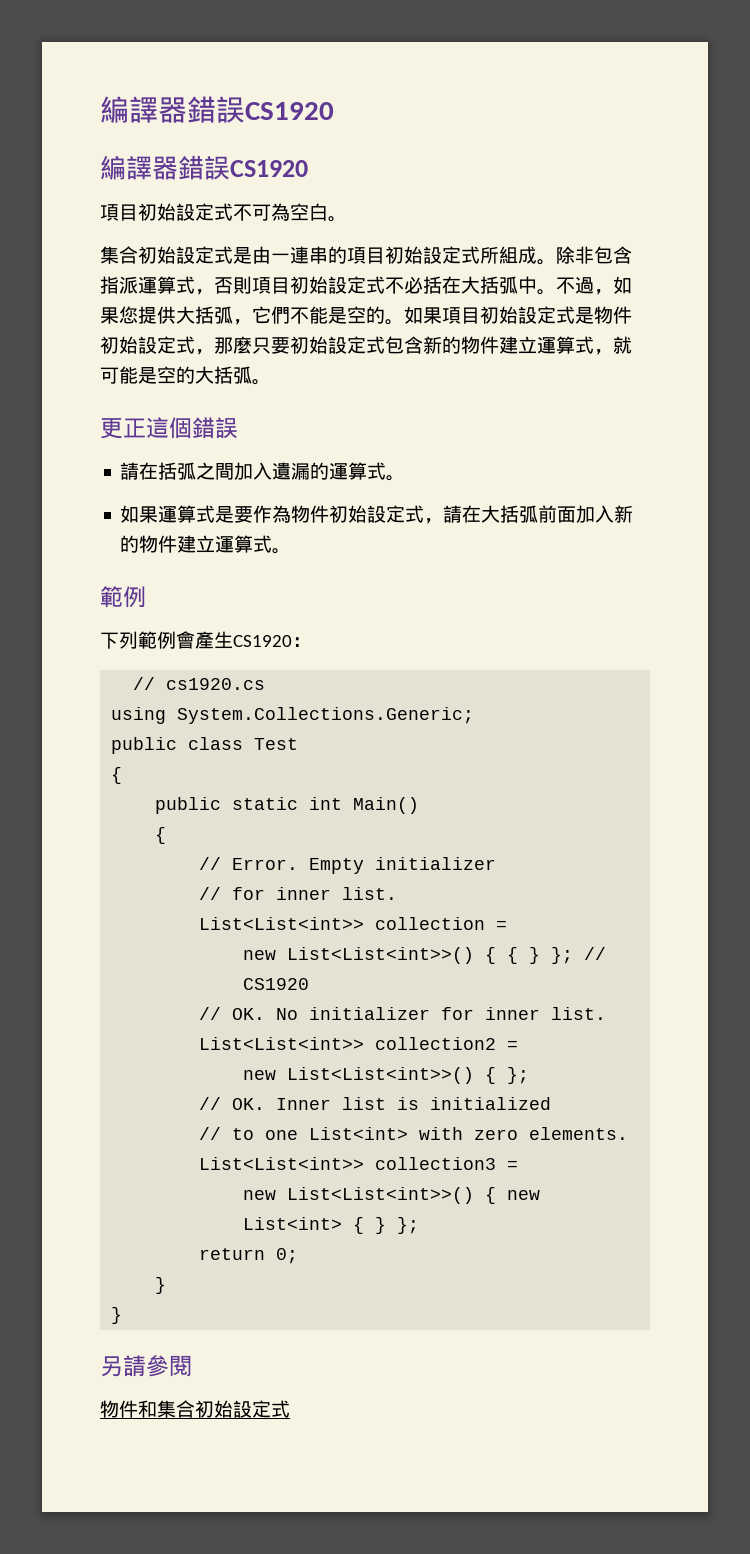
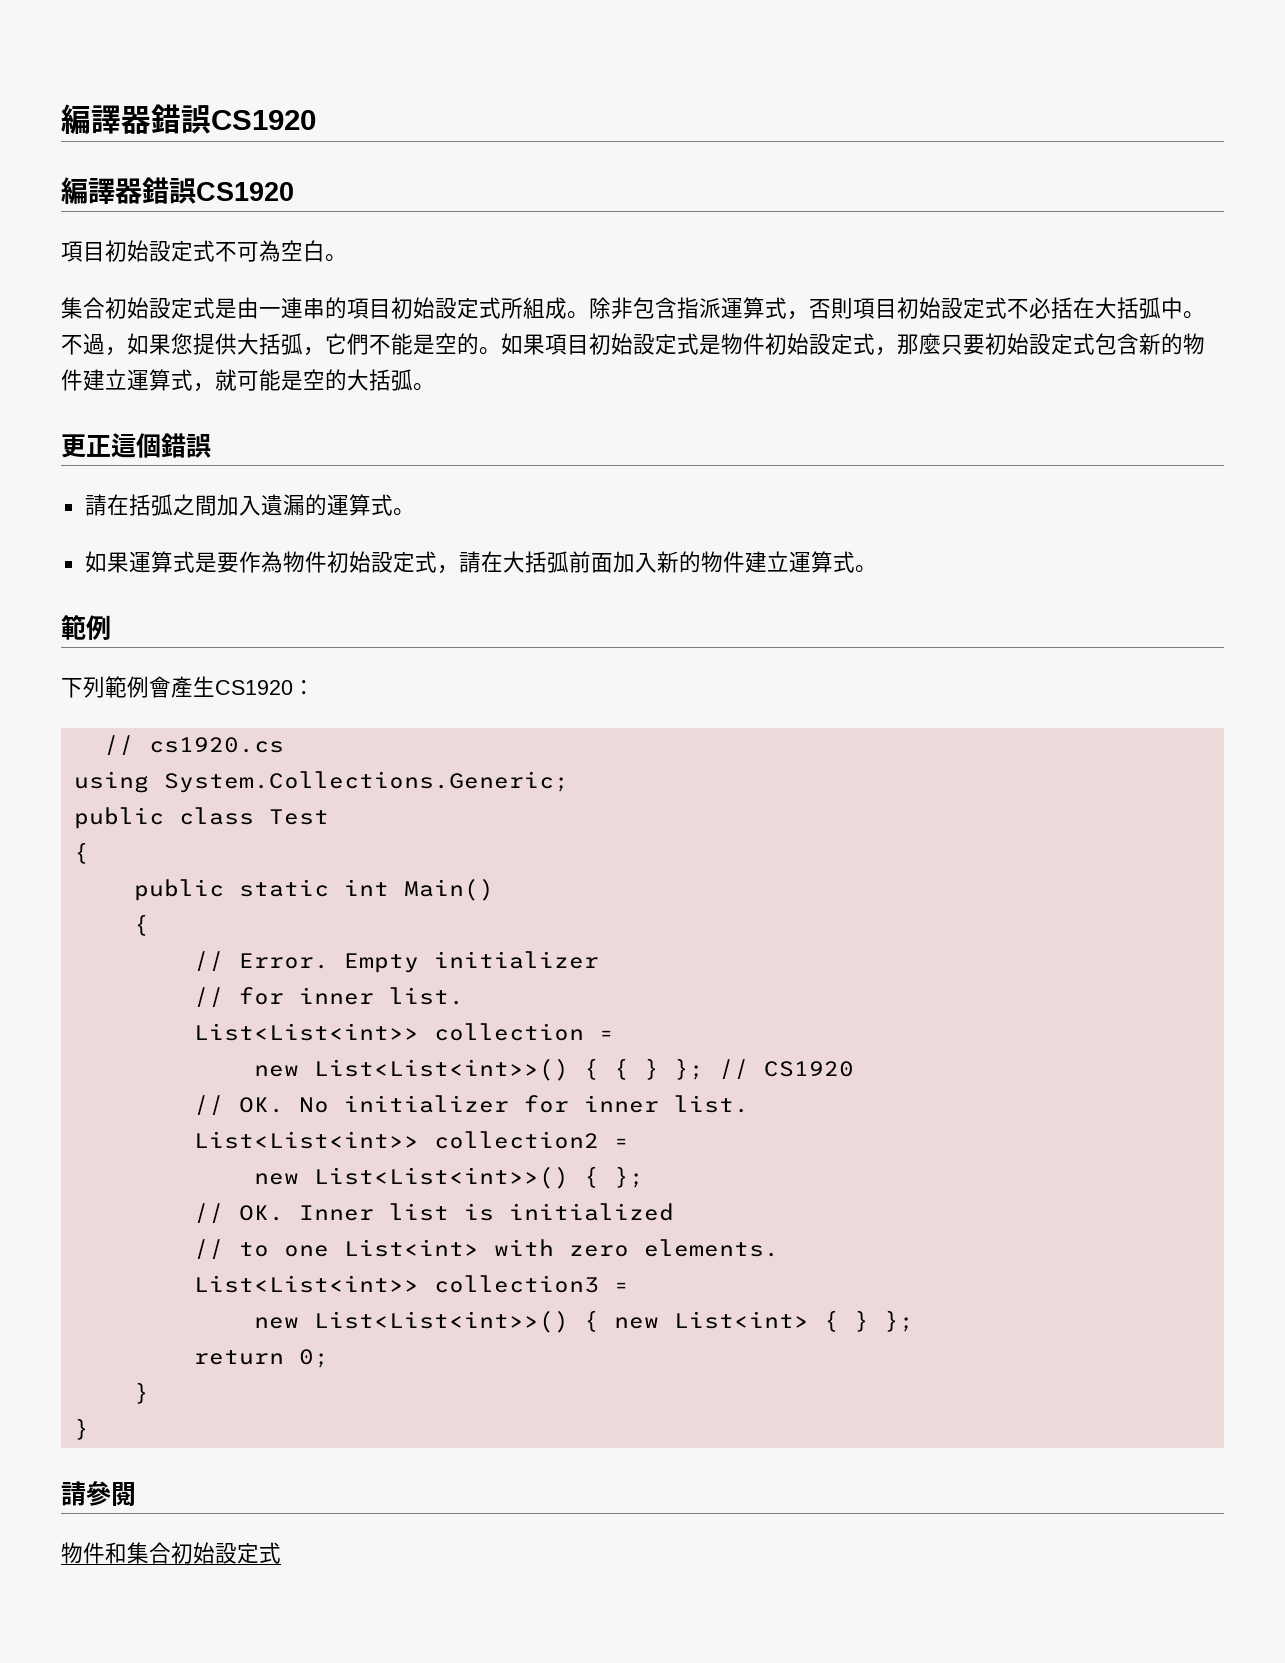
[100,1356,123,1377] 另 -> (89, 1429) none

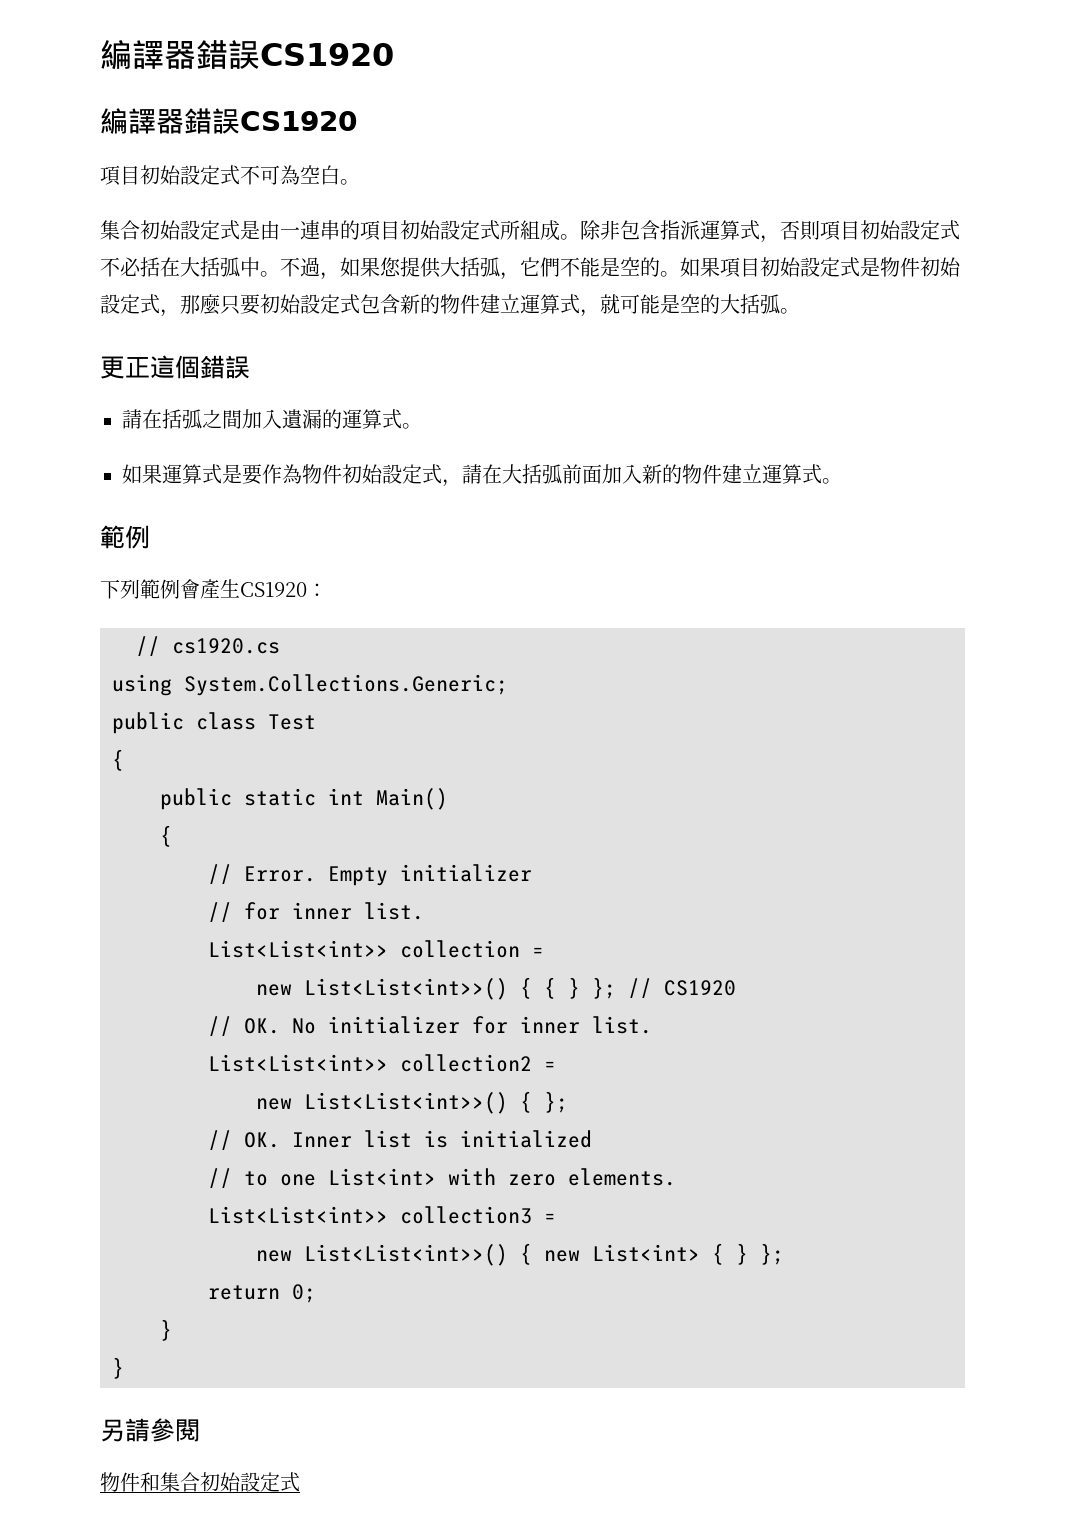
(89, 1429) none -> [100,1419,125,1442] 另

